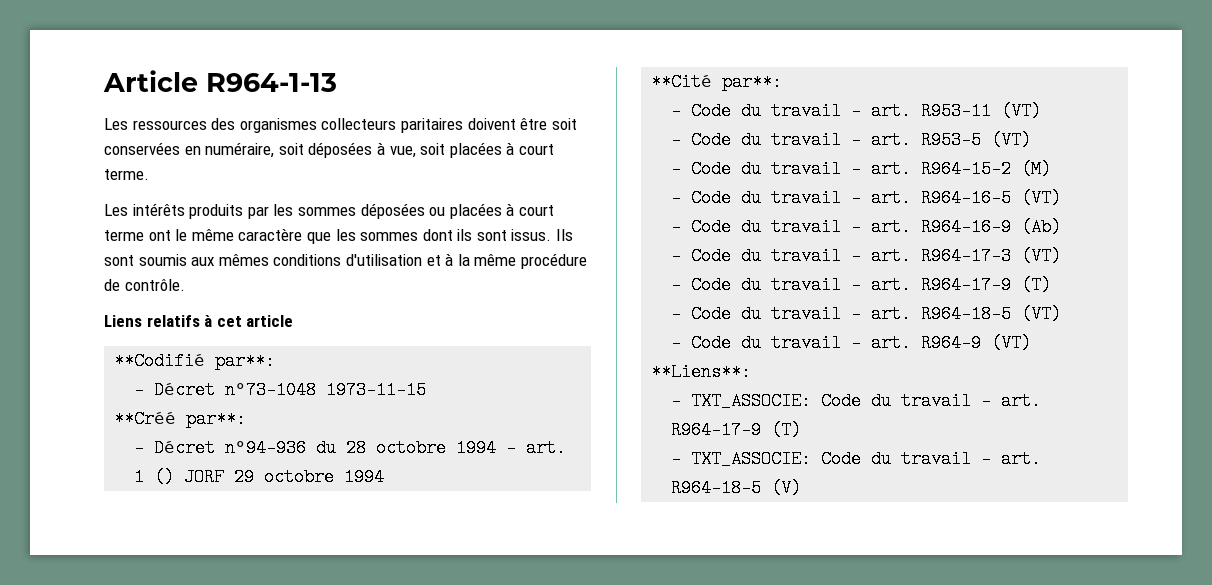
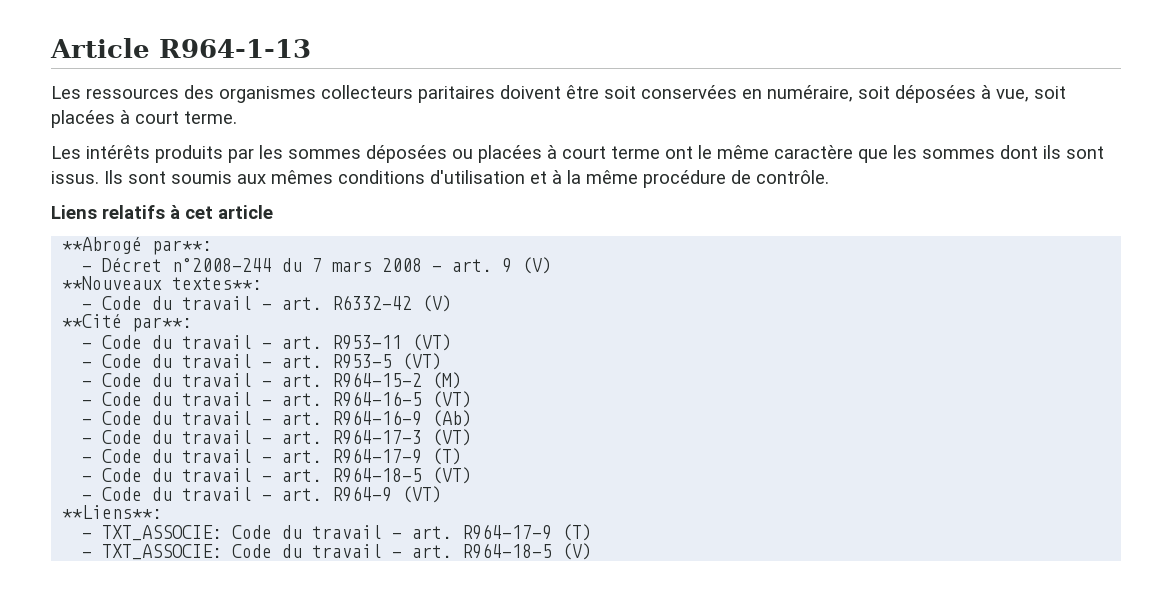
[114,352,276,370] [134,381,427,399] [114,410,247,428] [134,439,567,457] [134,468,385,486] **Codifié par**: // - Décret n°73-1048 1973-11-15 // **Créé par**: // - Décret n°94-936 du 28 octobre 1994 - art. 1 () JORF 29 octobre 1994 -> [62,237,213,255] [82,257,553,274] [62,276,263,290] [82,295,453,312] **Abrogé par**: // - Décret n°2008-244 du 7 mars 2008 - art. 9 (V) // **Nouveaux textes**: // - Code du travail - art. R6332-42 (V)

